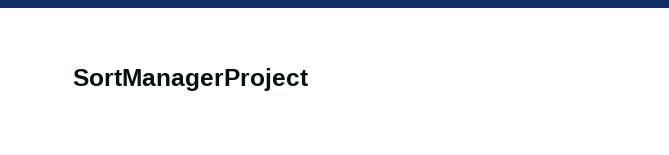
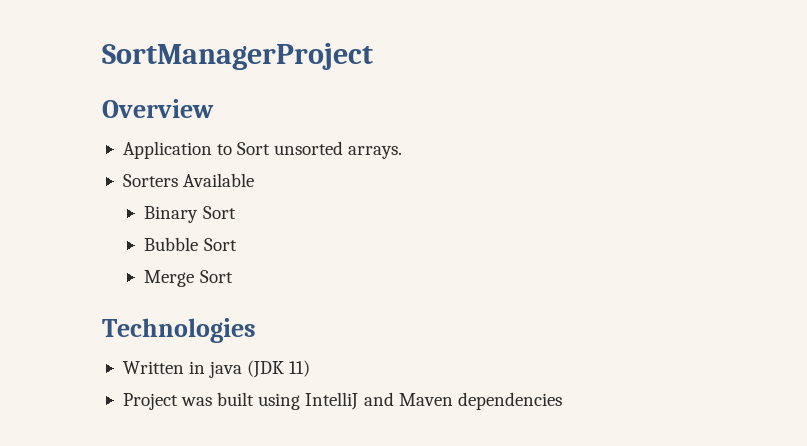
(308, 79) none -> [102,99,214,118] [122,141,403,159] [122,173,255,187] [144,206,236,223] [144,237,237,251] [144,270,233,287] [102,318,256,343] [122,360,311,378] [122,392,562,410] // Overview // Application to Sort unsorted arrays. // Sorters Available // Binary Sort // Bubble Sort // Merge Sort // Technologies // Written in java (JDK 11) // Project was built using IntelliJ and Maven dependencies

